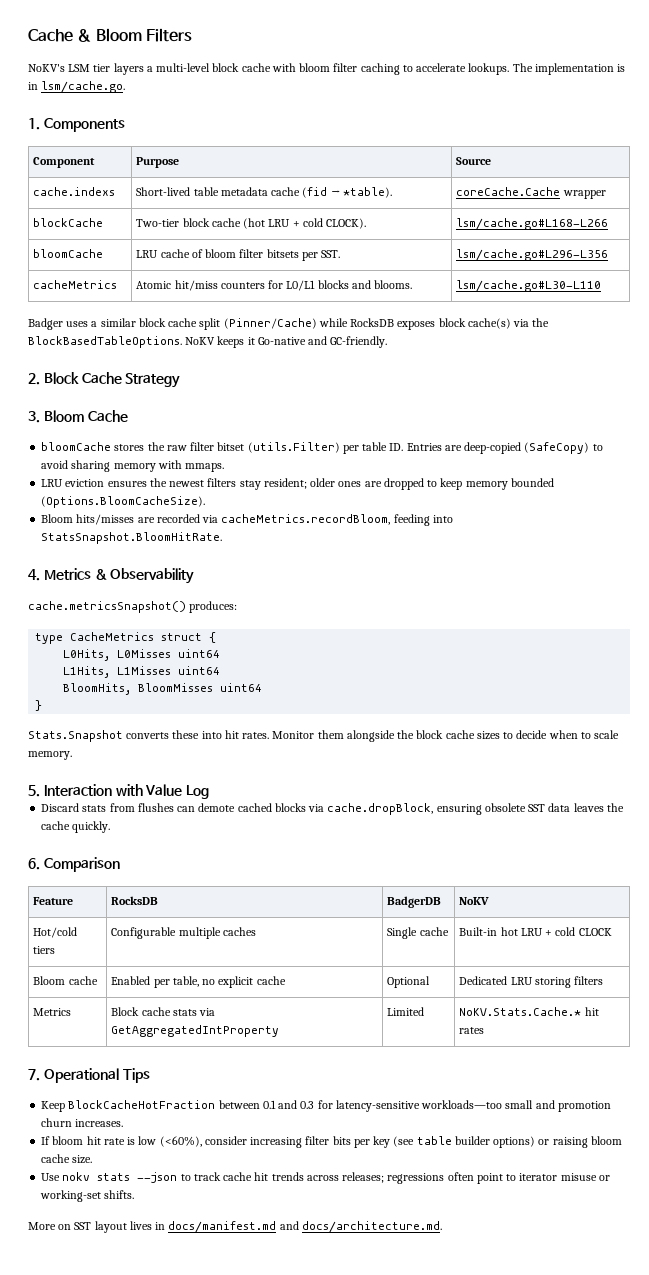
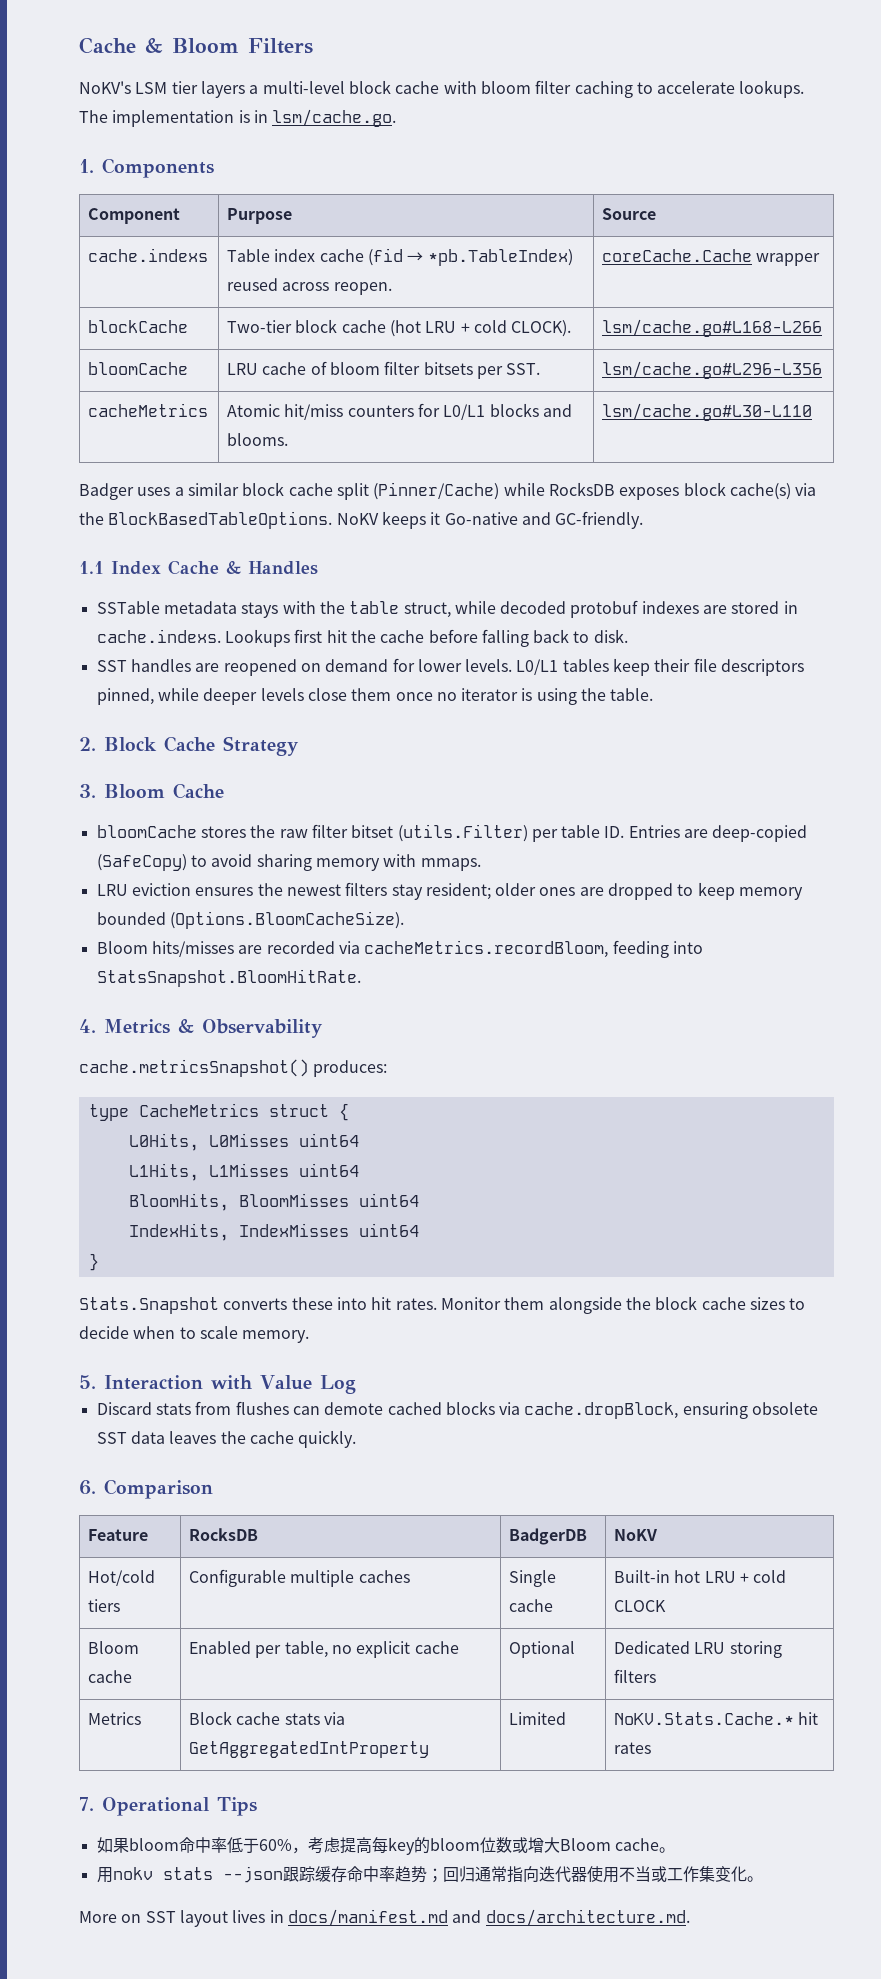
[136,187,392,198] Short-lived table metadata cache (fid → *table). -> [227,248,573,266] [227,278,392,295] Table index cache (fid → *pb.TableIndex) reused across reopen.
(388, 342) none -> [79,560,318,575] [96,600,798,618] [96,629,628,647] [96,658,805,676] [96,688,654,705] // 1.1 Index Cache & Handles // SSTable metadata stays with the table struct, while decoded protobuf indexes are stored in cache.indexs. Lookups first hit the cache before falling back to disk. // SST handles are reopened on demand for lower levels. L0/L1 tables keep their file descriptors pinned, while deeper levels close them once no iterator is using the table.
(263, 687) none -> [128,1223,419,1241] // IndexHits, IndexMisses uint64
[41,1100,611,1112] [41,1118,124,1127] [41,1136,622,1148] [41,1154,93,1164] [41,1172,610,1184] [40,1190,135,1202] Keep BlockCacheHotFraction between 0.1 and 0.3 for latency-sensitive workloads—too small and promotion churn increases. // If bloom hit rate is low (<60%), consider increasing filter bits per key (see table builder options) or raising bloom cache size. // Use nokv stats --json to track cache hit trends across releases; regressions often point to iterator misuse or working-set shifts. -> [96,1837,675,1855] [96,1866,763,1883] 如果bloom命中率低于60%，考虑提高每key的bloom位数或增大Bloom cache。 // 用nokv stats --json跟踪缓存命中率趋势；回归通常指向迭代器使用不当或工作集变化。

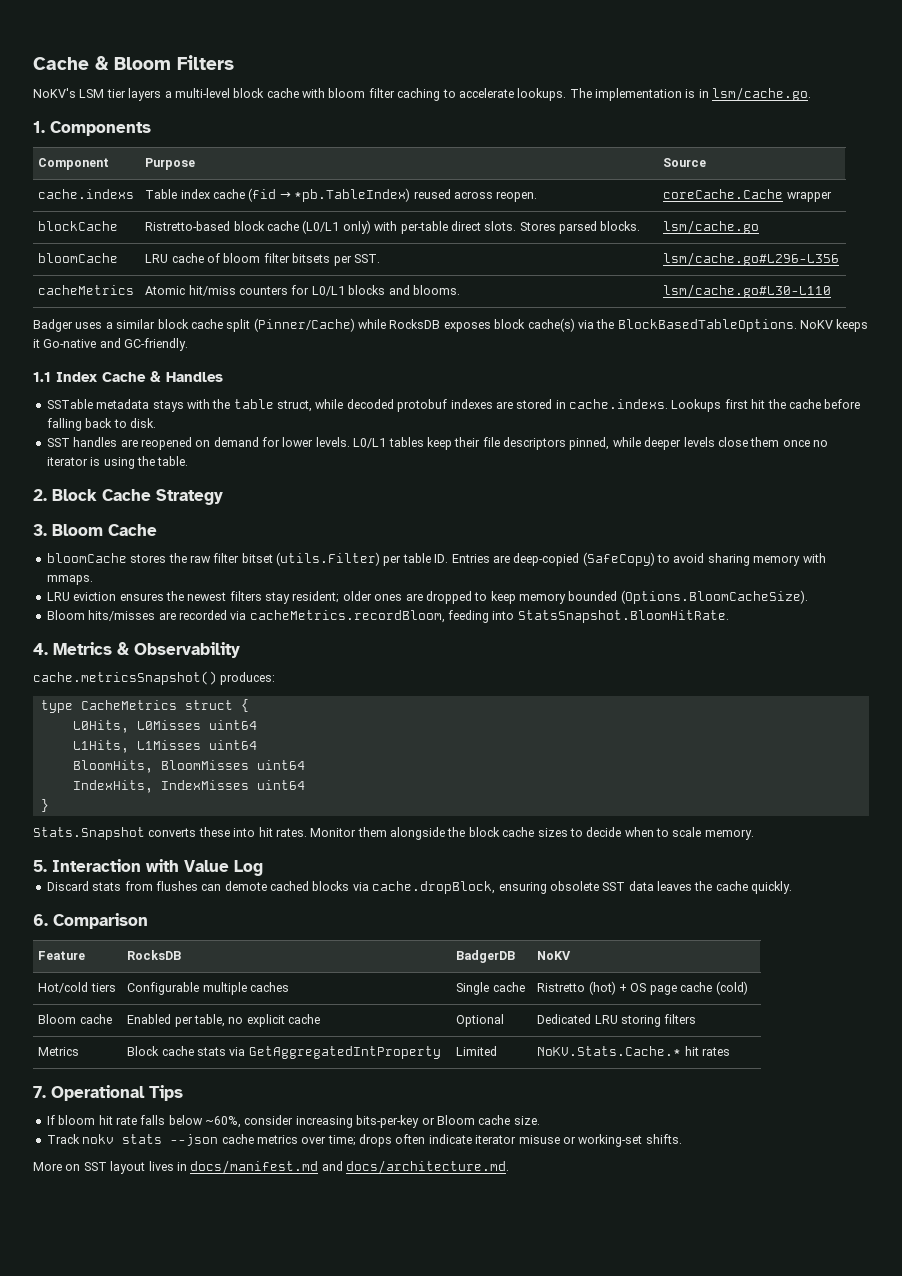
[227,319,572,337] [602,319,823,337] Two-tier block cache (hot LRU + cold CLOCK). | lsm/cache.go#L168-L266 -> [145,220,641,234] [663,220,760,234] Ristretto-based block cache (L0/L1 only) with per-table direct slots. Stores parsed blocks. | lsm/cache.go
[614,1570,787,1583] [614,1600,667,1612] Built-in hot LRU + cold CLOCK -> [537,981,748,995] Ristretto (hot) + OS page cache (cold)
[96,1837,675,1855] [96,1866,763,1883] 如果bloom命中率低于60%，考虑提高每key的bloom位数或增大Bloom cache。 // 用nokv stats --json跟踪缓存命中率趋势；回归通常指向迭代器使用不当或工作集变化。 -> [46,1115,540,1128] [46,1134,682,1147] If bloom hit rate falls below ~60%, consider increasing bits-per-key or Bloom cache size. // Track nokv stats --json cache metrics over time; drops often indicate iterator misuse or working-set shifts.

